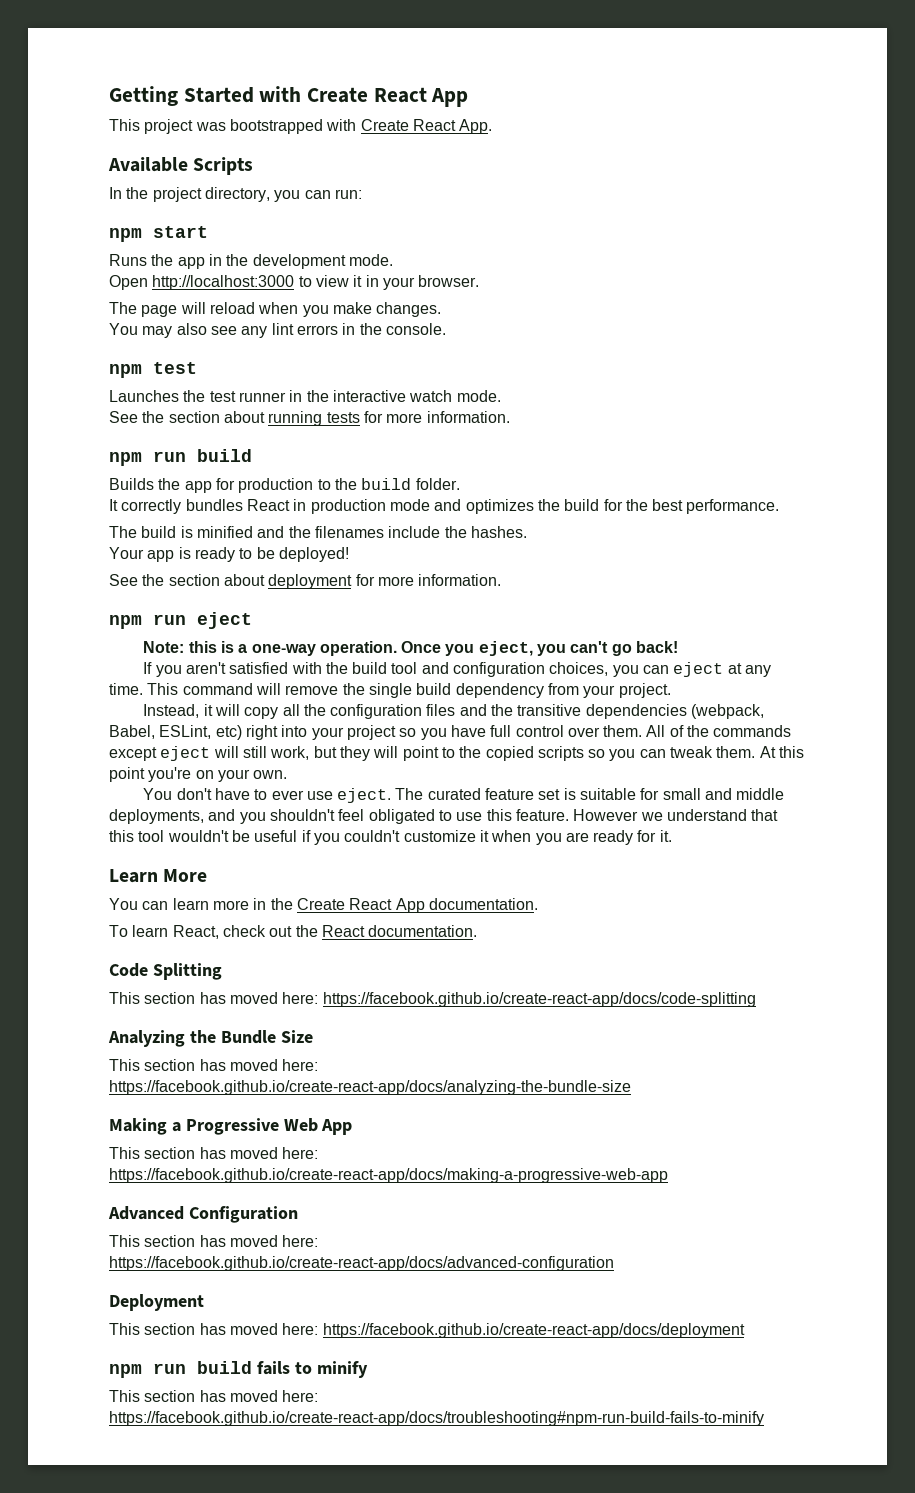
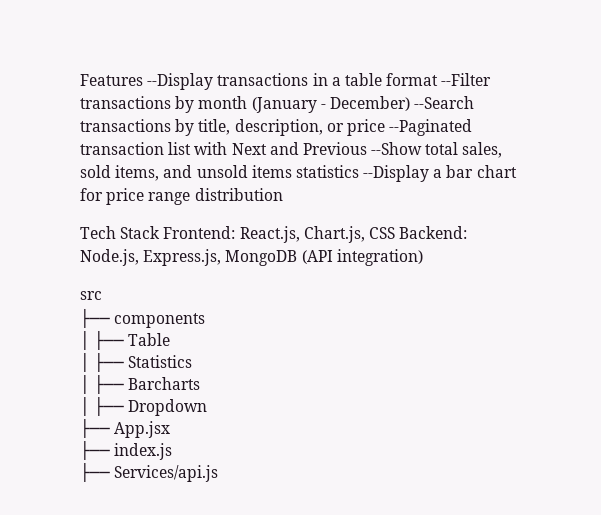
[109,86,469,107] [109,119,493,134] [108,157,254,175] [109,187,362,202] [109,226,208,242] [109,254,393,269] [109,275,480,290] [109,302,442,317] [109,323,446,338] [109,362,197,378] [109,390,501,402] [109,411,510,426] [109,449,252,466] [109,478,460,493] [109,499,780,514] [109,526,527,538] [109,547,349,562] [109,574,502,589] [109,612,252,629] [143,641,679,656] [143,662,772,677] [109,683,671,698] [143,704,765,719] [109,725,792,740] [109,746,805,761] [109,767,288,782] [143,788,785,803] [109,809,779,824] [109,830,672,845] [109,869,208,883] [109,898,538,913] [109,925,478,939] [109,963,222,980] [109,992,756,1007] [108,1030,313,1047] [109,1059,319,1071] [109,1080,631,1095] [109,1118,353,1135] [109,1147,319,1159] [109,1168,668,1183] [108,1206,298,1223] [109,1235,319,1247] [109,1256,614,1271] [109,1294,204,1311] [109,1323,745,1338] [109,1361,368,1378] [109,1390,319,1402] [109,1411,764,1426] Getting Started with Create React App // This project was bootstrapped with Create React App. // Available Scripts // In the project directory, you can run: // npm start // Runs the app in the development mode. // Open http://localhost:3000 to view it in your browser. // The page will reload when you make changes. // You may also see any lint errors in the console. // npm test // Launches the test runner in the interactive watch mode. // See the section about running tests for more information. // npm run build // Builds the app for production to the build folder. // It correctly bundles React in production mode and optimizes the build for the best performance. // The build is minified and the filenames include the hashes. // Your app is ready to be deployed! // See the section about deployment for more information. // npm run eject // Note: this is a one-way operation. Once you eject, you can't go back! // If you aren't satisfied with the build tool and configuration choices, you can eject at any time. This command will remove the single build dependency from your project. // Instead, it will copy all the configuration files and the transitive dependencies (webpack, Babel, ESLint, etc) right into your project so you have full control over them. All of the commands except eject will still work, but they will point to the copied scripts so you can tweak them. At this point you're on your own. // You don't have to ever use eject. The curated feature set is suitable for small and middle deployments, and you shouldn't feel obligated to use this feature. However we understand that this tool wouldn't be useful if you couldn't customize it when you are ready for it. // Learn More // You can learn more in the Create React App documentation. // To learn React, check out the React documentation. // Code Splitting // This section has moved here: https://facebook.github.io/create-react-app/docs/code-splitting // Analyzing the Bundle Size // This section has moved here: https://facebook.github.io/create-react-app/docs/analyzing-the-bundle-size // Making a Progressive Web App // This section has moved here: https://facebook.github.io/create-react-app/docs/making-a-progressive-web-app // Advanced Configuration // This section has moved here: https://facebook.github.io/create-react-app/docs/advanced-configuration // Deployment // This section has moved here: https://facebook.github.io/create-react-app/docs/deployment // npm run build fails to minify // This section has moved here: https://facebook.github.io/create-react-app/docs/troubleshooting#npm-run-build-fails-to-minify -> [80,73,492,90] [80,96,475,113] [80,119,473,136] [80,142,503,158] [80,165,517,182] [80,188,283,205] [80,226,468,243] [80,249,423,266] [80,291,102,300] [80,308,206,328] [80,330,171,350] [80,352,193,372] [80,374,201,394] [80,396,208,416] [80,418,171,438] [80,440,173,460] [80,462,219,482] Features --Display transactions in a table format --Filter transactions by month (January - December) --Search transactions by title, description, or price --Paginated transaction list with Next and Previous --Show total sales, sold items, and unsold items statistics --Display a bar chart for price range distribution // Tech Stack Frontend: React.js, Chart.js, CSS Backend: Node.js, Express.js, MongoDB (API integration) // src // ├── components // │ ├── Table // │ ├── Statistics // │ ├── Barcharts // │ ├── Dropdown // ├── App.jsx // ├── index.js // ├── Services/api.js

